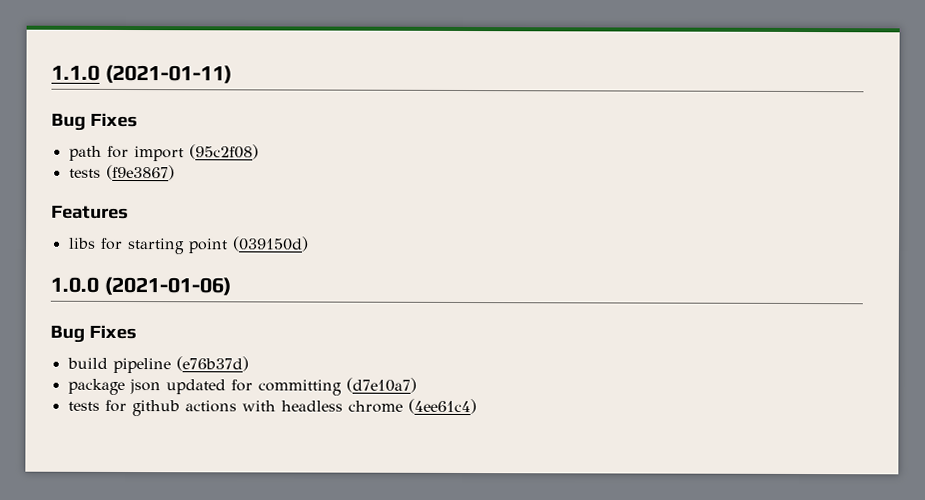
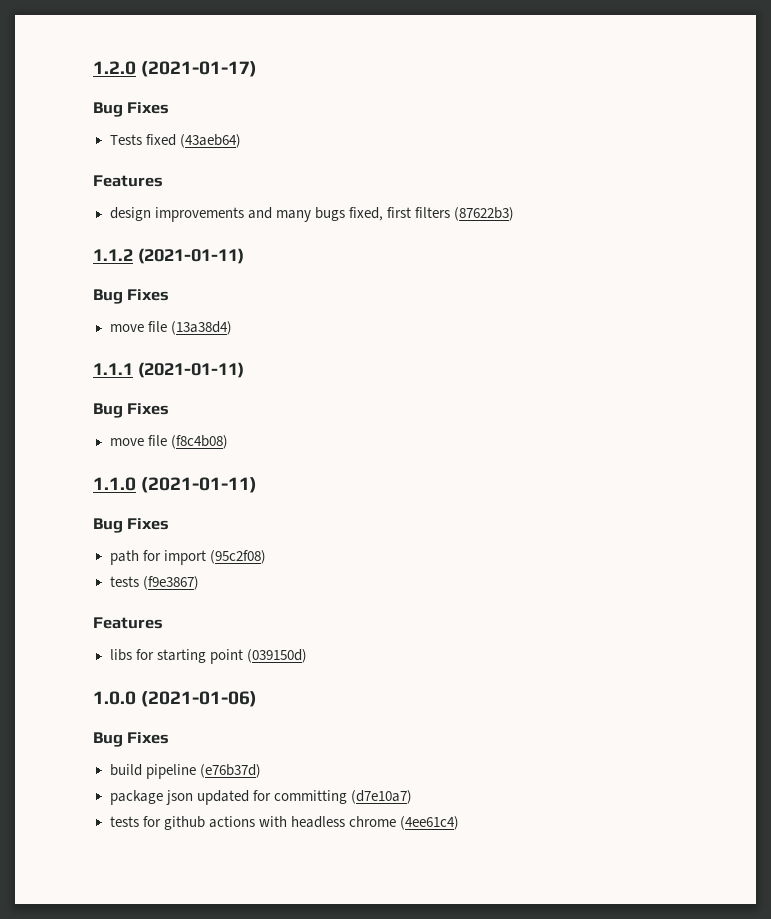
(51, 72) none -> [93,61,258,77] [93,102,170,117] [109,134,241,148] [93,175,163,187] [109,207,514,222] [93,248,244,264] [93,289,170,304] [109,321,232,335] [93,362,244,378] [93,403,170,418] [109,435,228,449] 1.2.0 (2021-01-17) // Bug Fixes // Tests fixed (43aeb64) // Features // design improvements and many bugs fixed, first filters (87622b3) // 1.1.2 (2021-01-11) // Bug Fixes // move file (13a38d4) // 1.1.1 (2021-01-11) // Bug Fixes // move file (f8c4b08) //

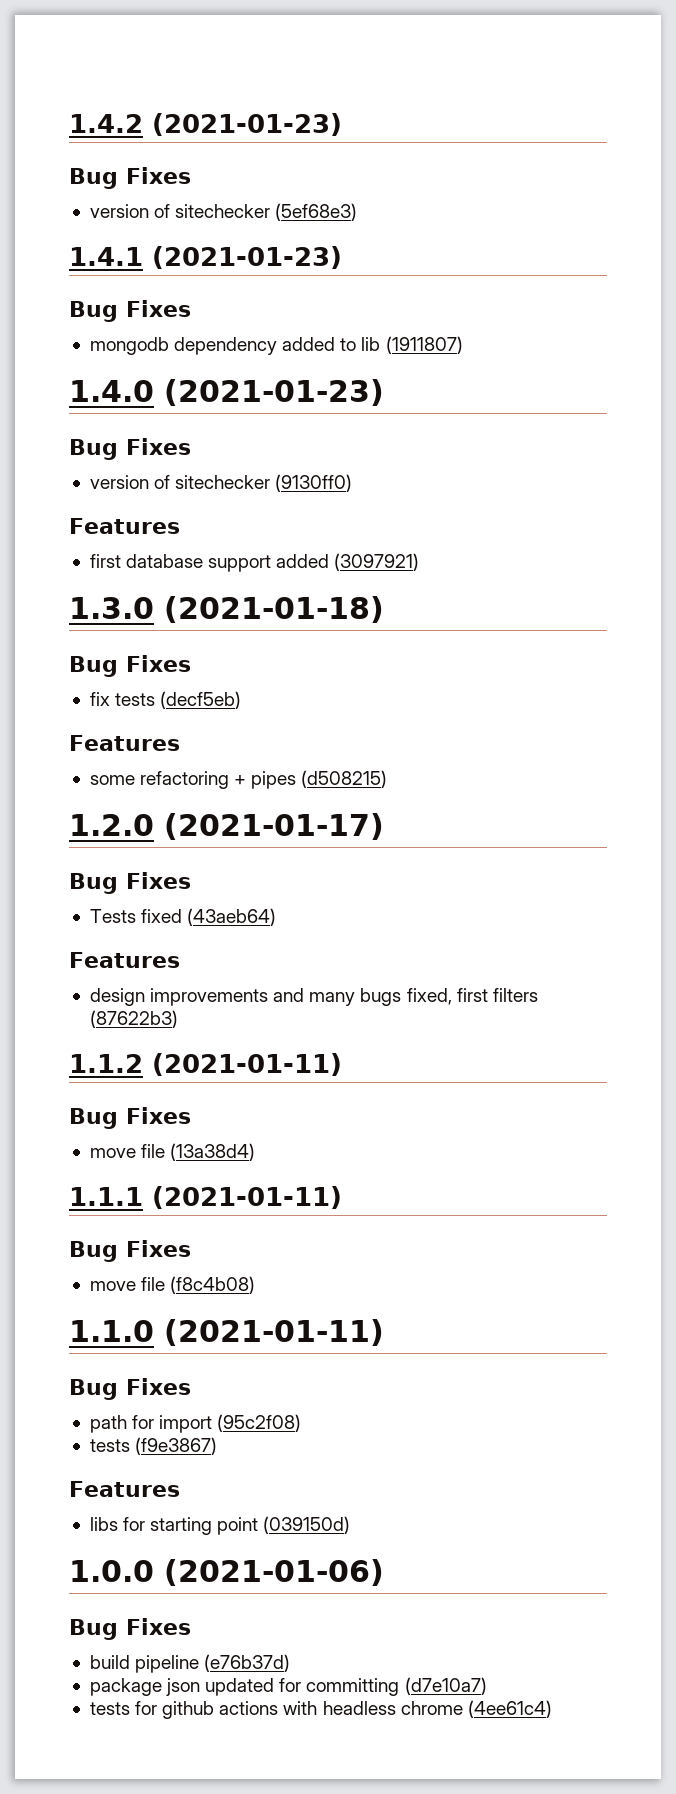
(93, 68) none -> [69,113,342,136] [69,167,191,189] [89,203,358,221] [69,246,342,269] [69,300,191,322] [89,336,463,355] [69,379,384,406] [69,438,191,460] [89,474,353,492] [69,518,180,534] [89,553,420,572] [69,596,384,623] [69,655,191,677] [89,691,242,709] [69,735,180,751] [89,770,388,789] 1.4.2 (2021-01-23) // Bug Fixes // version of sitechecker (5ef68e3) // 1.4.1 (2021-01-23) // Bug Fixes // mongodb dependency added to lib (1911807) // 1.4.0 (2021-01-23) // Bug Fixes // version of sitechecker (9130ff0) // Features // first database support added (3097921) // 1.3.0 (2021-01-18) // Bug Fixes // fix tests (decf5eb) // Features // some refactoring + pipes (d508215) //

